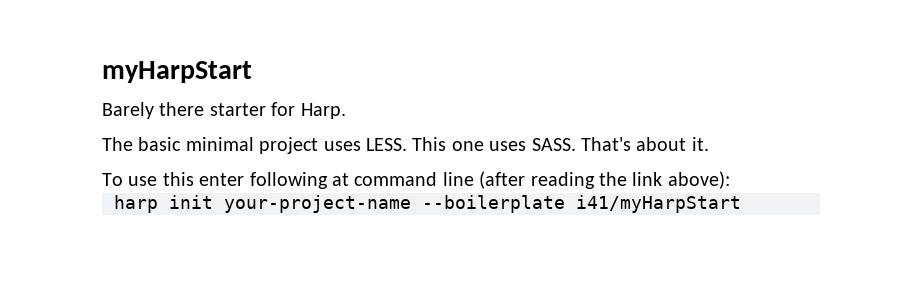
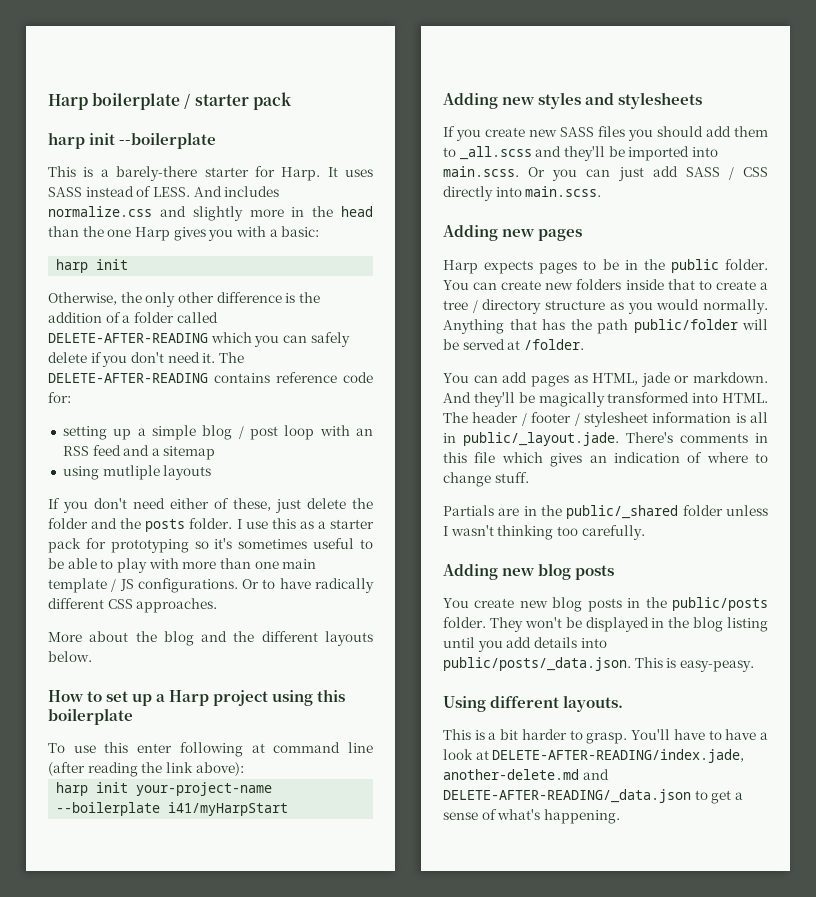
[102,61,252,83] [102,102,346,119] [102,137,709,154] myHarpStart // Barely there starter for Harp. // The basic minimal project uses LESS. This one uses SASS. That's about it. -> [48,92,292,110] [48,132,217,149] [48,166,373,181] [48,186,280,197] [48,206,373,221] [48,226,320,241] [56,259,129,273] [48,292,320,307] [48,312,218,323] [48,332,350,347] [48,352,244,367] [48,372,373,383] [48,392,71,403] [62,425,373,440] [62,445,216,460] [62,465,212,480] [48,498,373,513] [48,518,374,532] [48,538,373,553] [48,558,317,573] [48,578,374,593] [48,598,218,613] [48,631,373,646] [48,651,92,662] [48,689,346,706] [48,708,133,725] Harp boilerplate / starter pack // harp init --boilerplate // This is a barely-there starter for Harp. It uses SASS instead of LESS. And includes normalize.css and slightly more in the head than the one Harp gives you with a basic: // harp init // Otherwise, the only other difference is the addition of a folder called DELETE-AFTER-READING which you can safely delete if you don't need it. The DELETE-AFTER-READING contains reference code for: // setting up a simple blog / post loop with an RSS feed and a sitemap // using mutliple layouts // If you don't need either of these, just delete the folder and the posts folder. I use this as a starter pack for prototyping so it's sometimes useful to be able to play with more than one main template / JS configurations. Or to have radically different CSS approaches. // More about the blog and the different layouts below. // How to set up a Harp project using this boilerplate
(741, 204) none -> [443,92,703,109] [443,126,768,141] [443,146,718,161] [443,166,768,181] [443,186,602,201] [443,225,583,241] [443,259,768,274] [443,279,768,290] [443,299,768,314] [443,319,768,334] [443,339,584,350] [443,372,768,387] [443,392,768,407] [443,412,768,427] [443,432,768,446] [443,452,768,467] [443,472,529,487] [443,505,768,519] [443,525,645,540] [443,563,615,580] [443,597,768,612] [443,617,768,632] [443,637,607,652] [443,657,754,672] [443,695,624,712] [443,729,768,744] [443,749,745,763] [443,769,609,780] [443,789,743,804] [443,809,620,824] // Adding new styles and stylesheets // If you create new SASS files you should add them to _all.scss and they'll be imported into main.scss. Or you can just add SASS / CSS directly into main.scss. // Adding new pages // Harp expects pages to be in the public folder. You can create new folders inside that to create a tree / directory structure as you would normally. Anything that has the path public/folder will be served at /folder. // You can add pages as HTML, jade or markdown. And they'll be magically transformed into HTML. The header / footer / stylesheet information is all in public/_layout.jade. There's comments in this file which gives an indication of where to change stuff. // Partials are in the public/_shared folder unless I wasn't thinking too carefully. // Adding new blog posts // You create new blog posts in the public/posts folder. They won't be displayed in the blog listing until you add details into public/posts/_data.json. This is easy-peasy. // Using different layouts. // This is a bit harder to grasp. You'll have to have a look at DELETE-AFTER-READING/index.jade, another-delete.md and DELETE-AFTER-READING/_data.json to get a sense of what's happening.

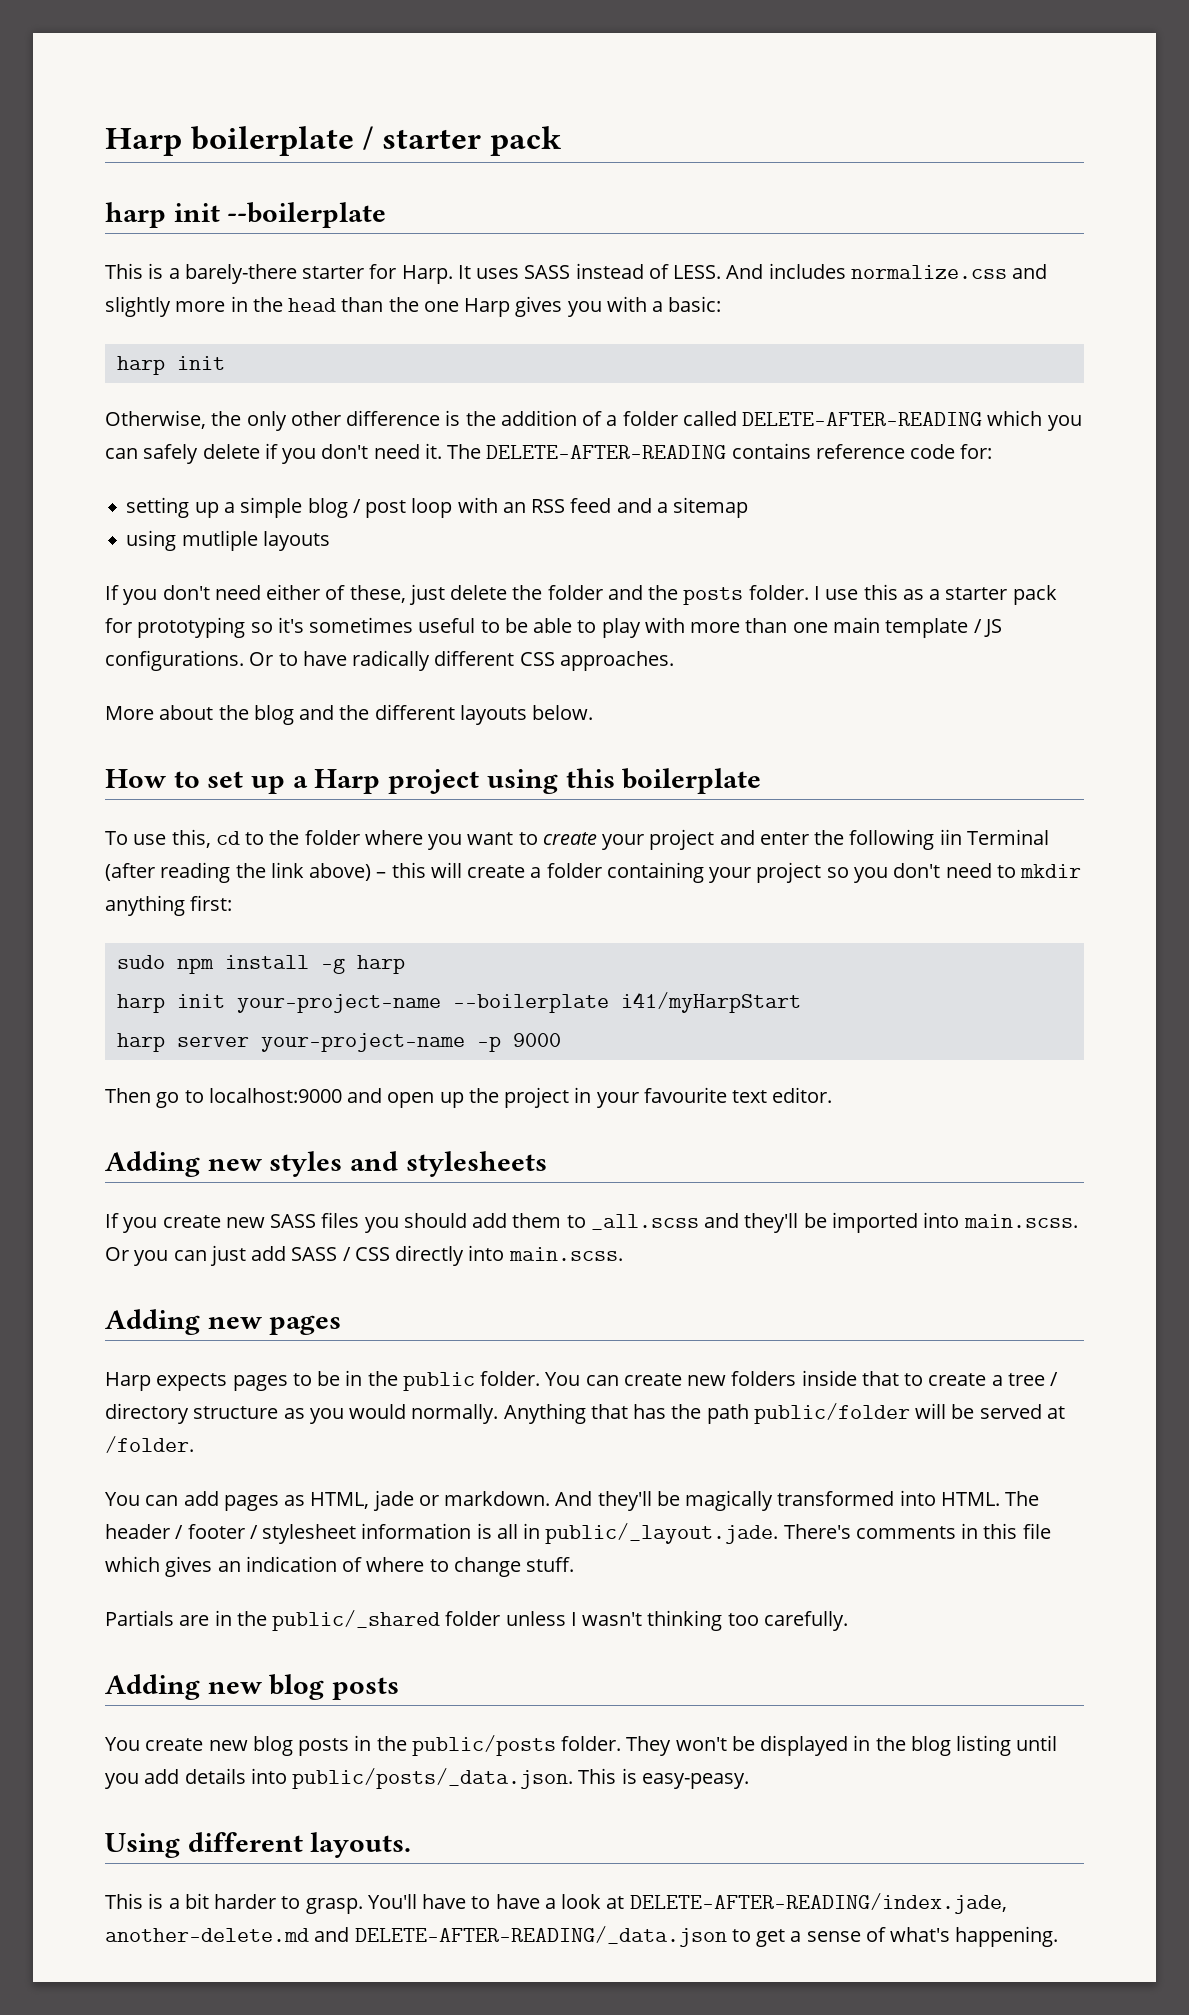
[104,742,374,757] [48,762,244,777] this enter following at command line (after reading the link above): -> [171,829,1050,850] [105,862,1082,883] [105,895,233,916] [116,955,405,974] this, cd to the folder where you want to create your project and enter the following iin Terminal (after reading the link above) – this will create a folder containing your project so you don't need to mkdir anything first: // sudo npm install -g harp
(289, 809) none -> [116,1033,561,1052] [105,1087,833,1108] // harp server your-project-name -p 9000 // Then go to localhost:9000 and open up the project in your favourite text editor.

